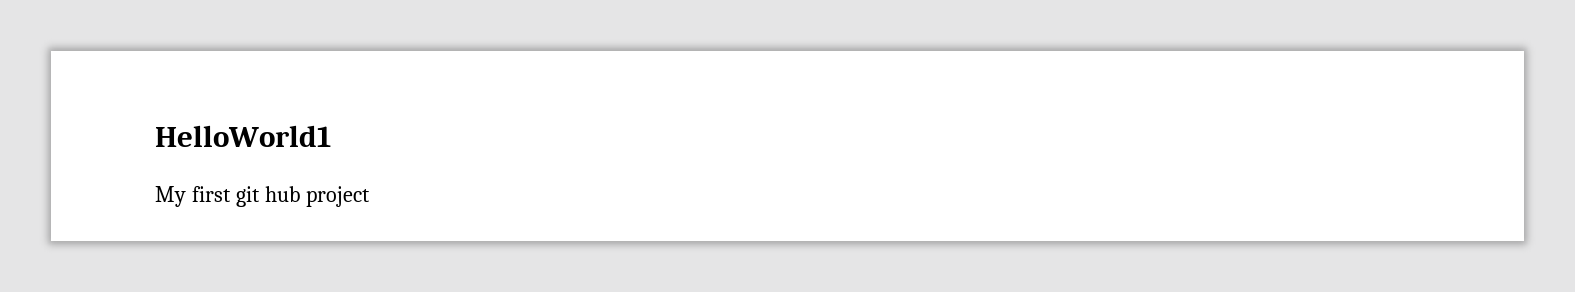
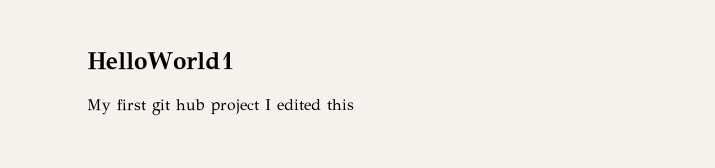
(370, 196) none -> [265,99,355,111] I edited this

